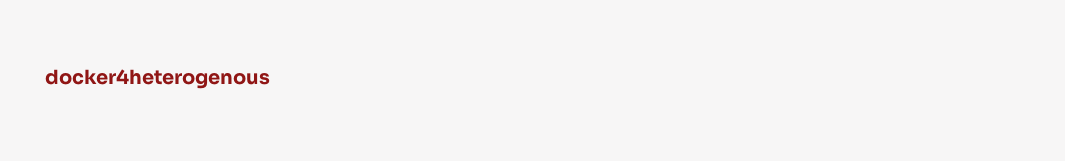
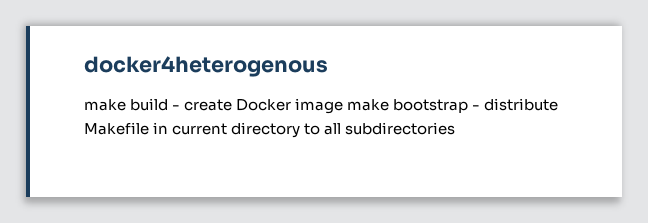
(270, 79) none -> [84,98,559,114] [84,122,456,138] // make build - create Docker image make bootstrap - distribute Makefile in current directory to all subdirectories

